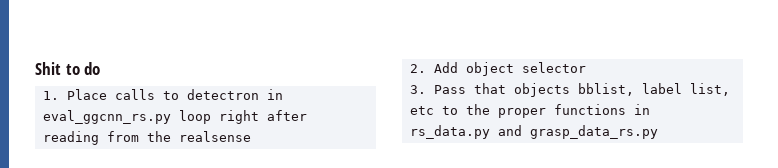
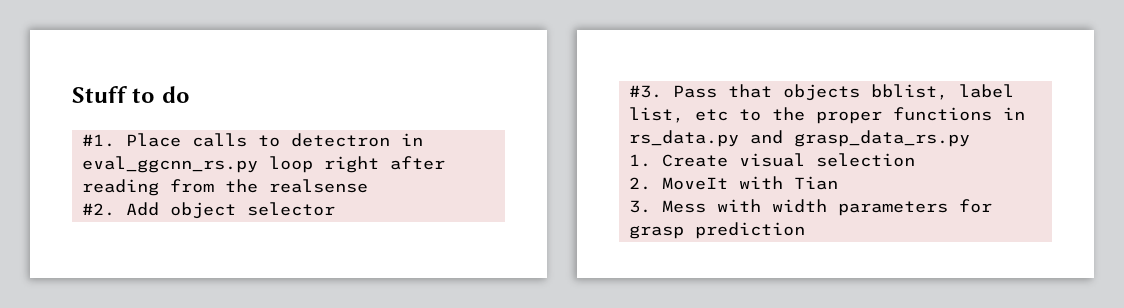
[35,62,61,75] Shit -> [72,86,127,103] Stuff
[42,91,59,100] 1. -> [82,134,116,147] #1.
[409,64,426,73] 2. -> [82,203,116,216] #2.
[409,85,426,94] 3. -> [629,85,663,98] #3.
(658, 132) none -> [629,153,916,167] [629,176,839,190] [629,199,993,216] [629,222,806,239] // 1. Create visual selection // 2. MoveIt with Tian // 3. Mess with width parameters for grasp prediction

